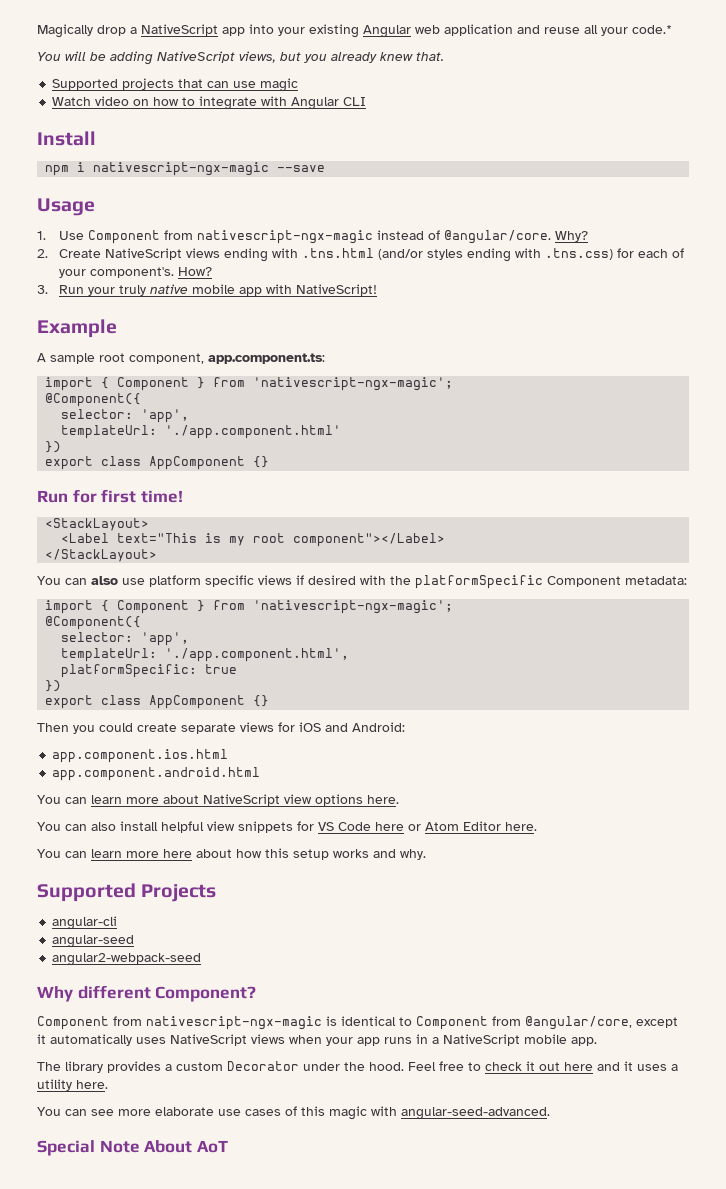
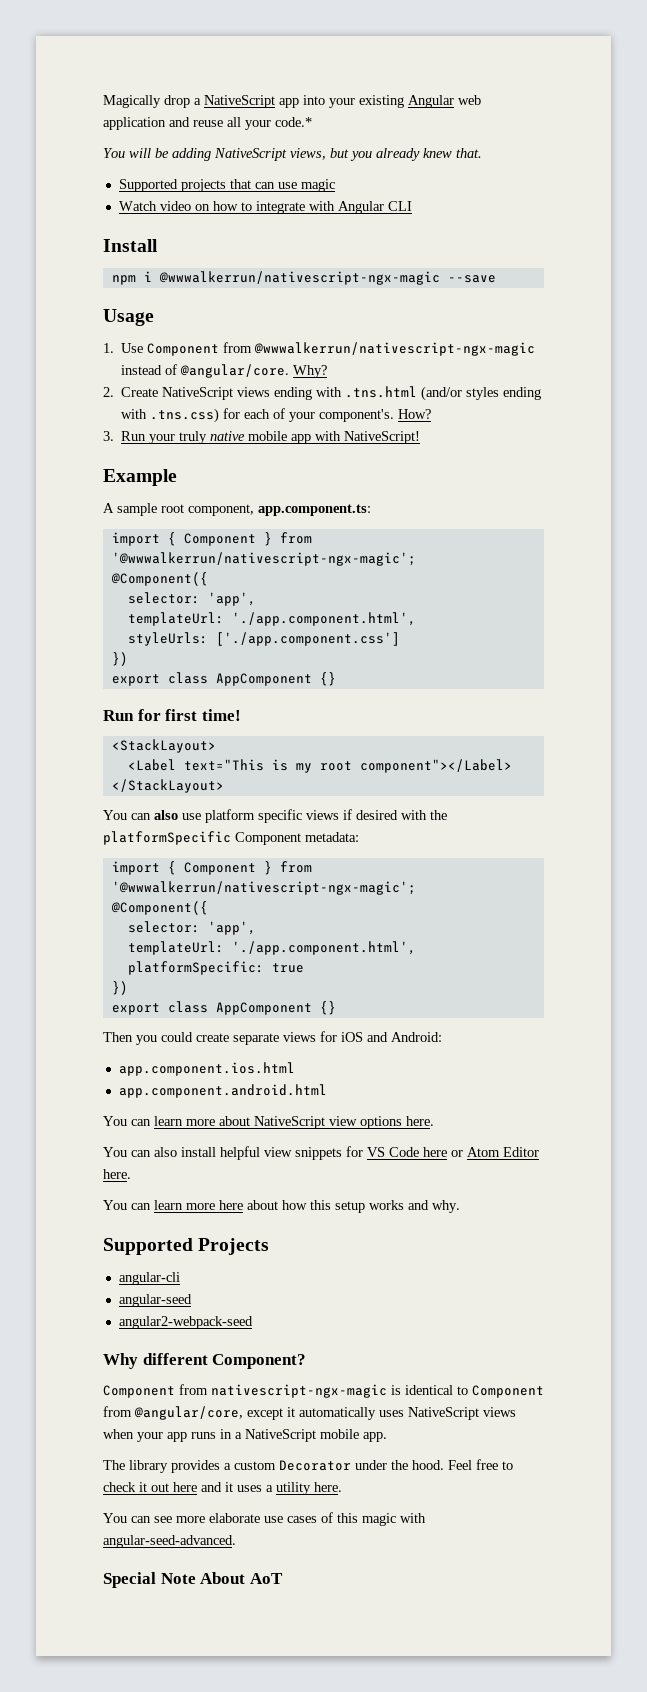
[93,162,270,176] nativescript-ngx-magic -> [158,271,440,285] @wwwalkerrun/nativescript-ngx-magic
[196,230,373,244] nativescript-ngx-magic -> [254,342,536,356] @wwwalkerrun/nativescript-ngx-magic
[253,377,454,391] [45,393,142,407] [61,409,190,423] [61,425,342,439] 'nativescript-ngx-magic'; // @Component({ // selector: 'app', // templateUrl: './app.component.html' -> [111,552,416,566] [110,572,208,586] [127,592,256,606] [127,612,416,626] [127,632,400,646] '@wwwalkerrun/nativescript-ngx-magic'; // @Component({ // selector: 'app', // templateUrl: './app.component.html', // styleUrls: ['./app.component.css']
[253,600,454,614] 'nativescript-ngx-magic'; -> [111,881,416,895] '@wwwalkerrun/nativescript-ngx-magic';

